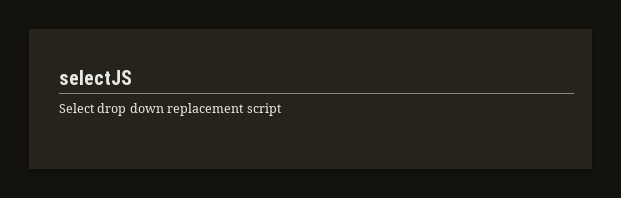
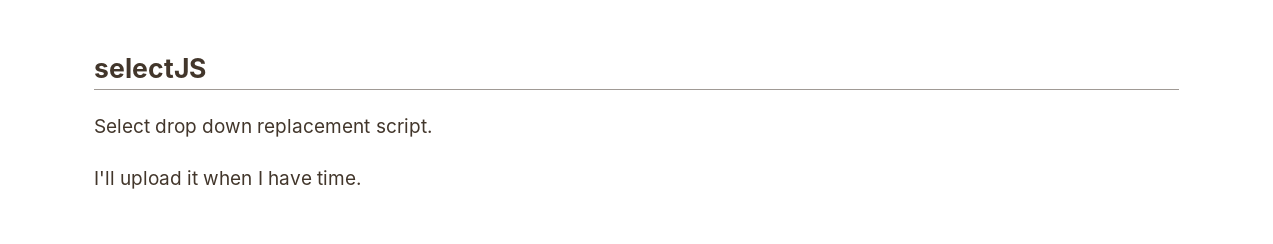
[246,103,282,116] script -> [375,118,432,137] [94,170,361,189] script. // I'll upload it when I have time.

